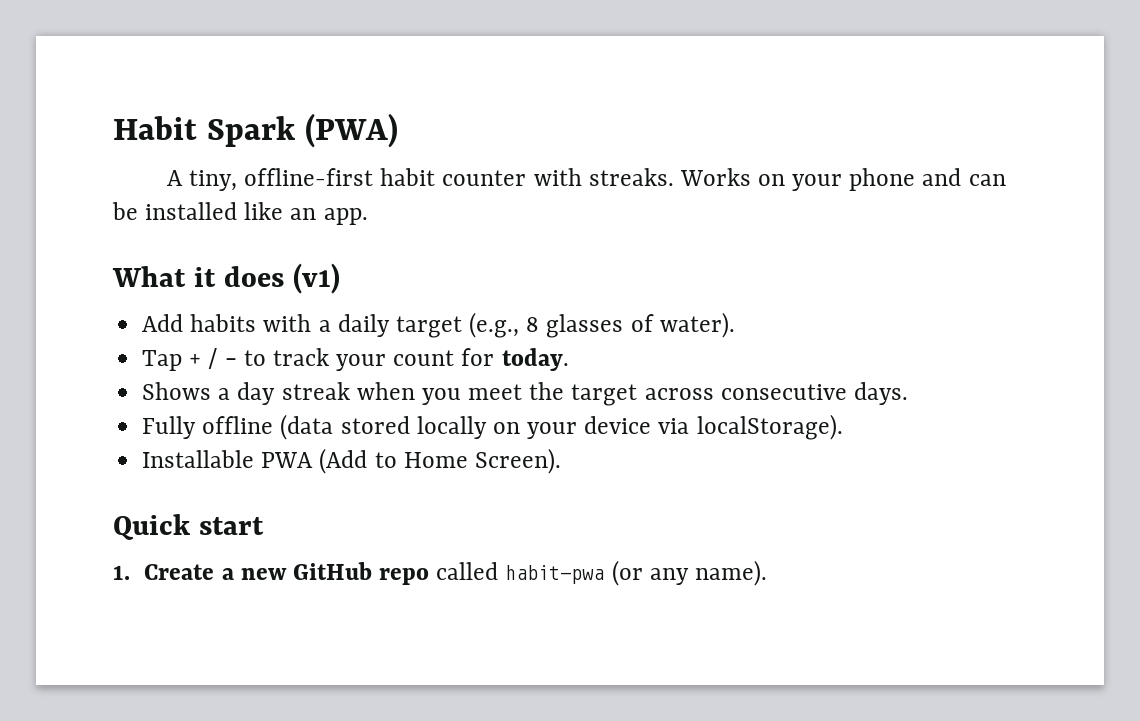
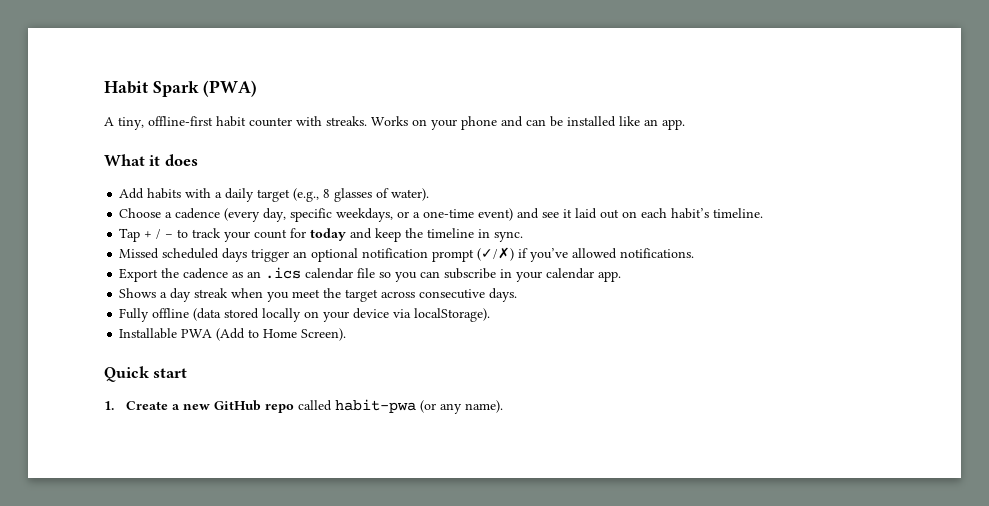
[292,263,340,294] (v1) -> (198, 160) none
(735, 325) none -> [119,208,764,222] // Choose a cadence (every day, specific weekdays, or a one-time event) and see it laid out on each habit’s timeline.
[501,348,569,371] today. -> [310,228,524,242] [119,247,695,262] [119,267,622,282] today and keep the timeline in sync. // Missed scheduled days trigger an optional notification prompt (✓/✗) if you’ve allowed notifications. // Export the cadence as an .ics calendar file so you can subscribe in your calendar app.

